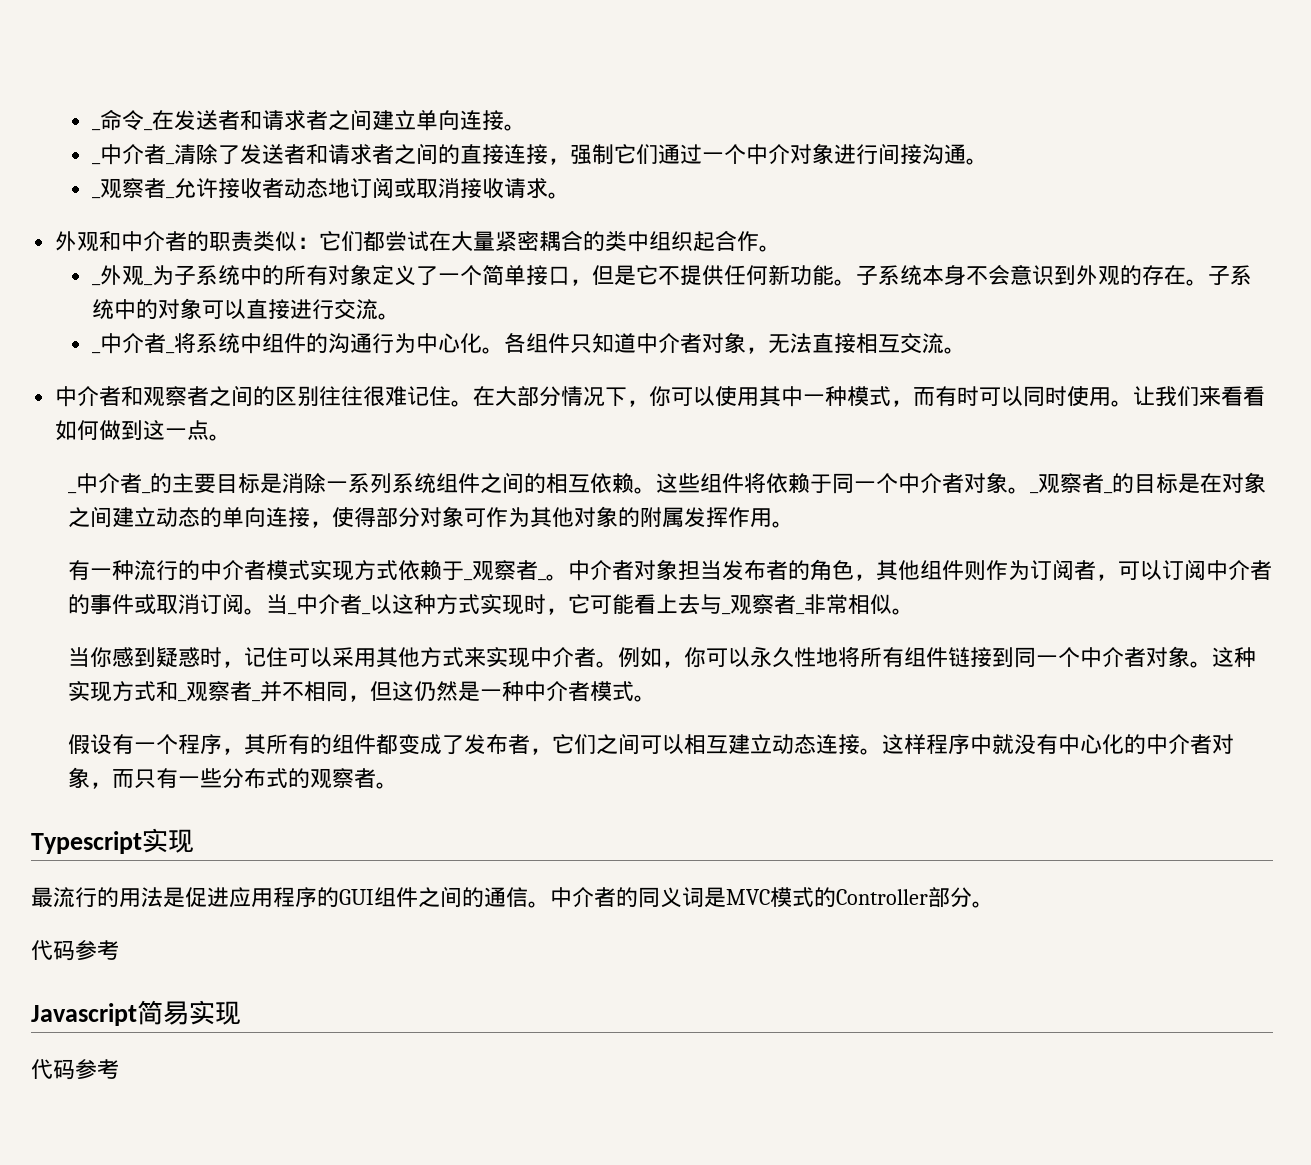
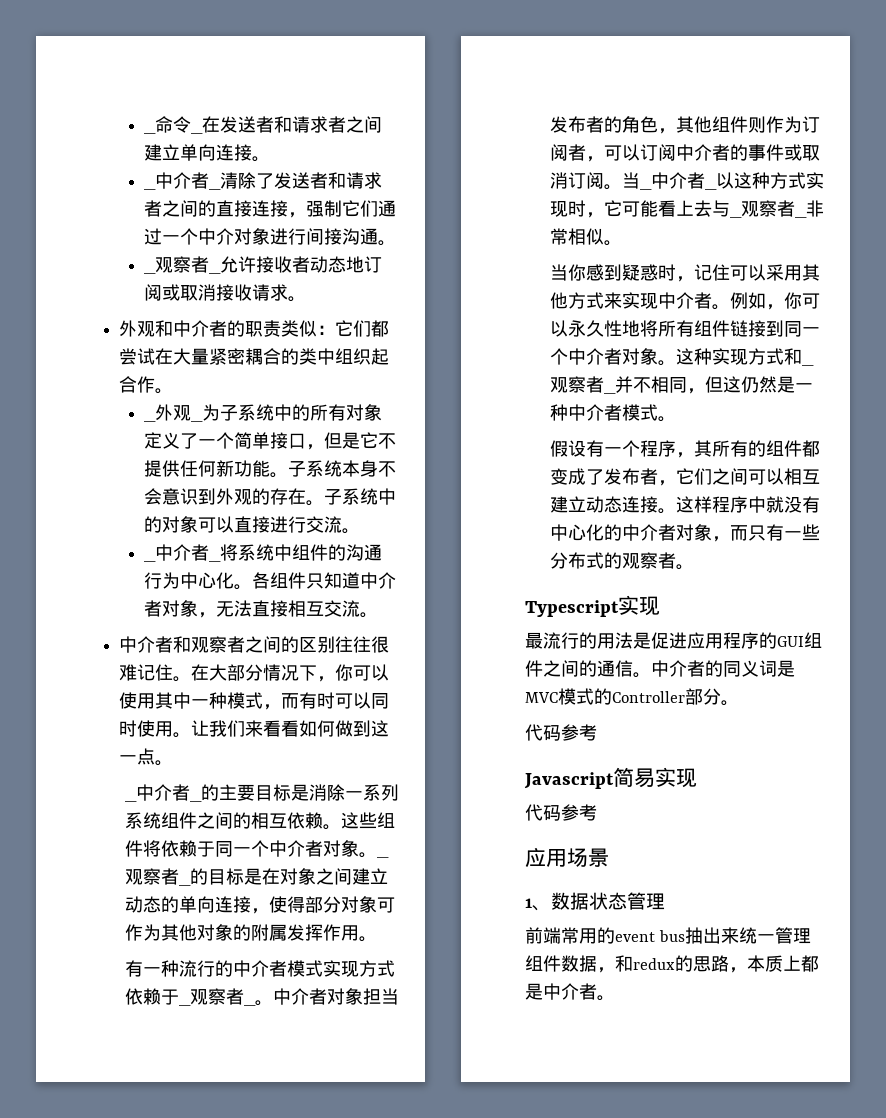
(119, 1069) none -> [525,847,609,867] [525,892,665,911] [525,927,811,944] [525,955,819,973] [525,983,615,1001] // 应用场景 // 1、数据状态管理 // 前端常用的event bus抽出来统一管理组件数据，和redux的思路，本质上都是中介者。

